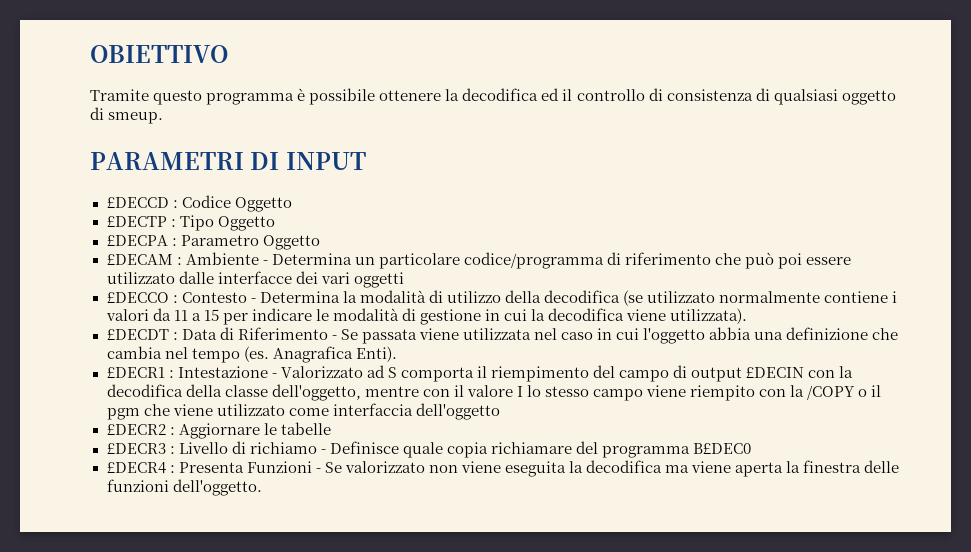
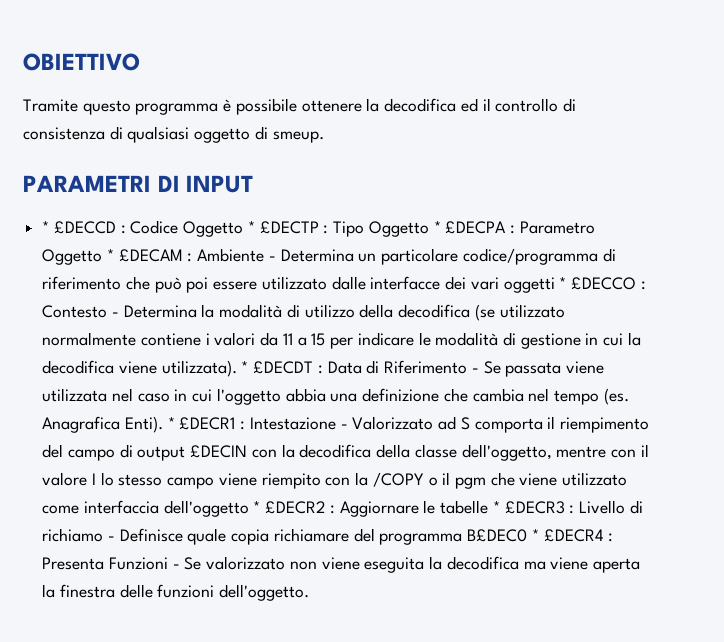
(366, 161) none -> [42,221,50,233] *
(292, 204) // -> [247,221,255,233] *
(275, 223) // -> [433,221,441,233] *
(320, 242) // -> [106,249,114,261] *
(404, 280) // -> [559,277,567,289] *
(748, 316) // -> [241,361,249,373] *
(397, 354) // -> [167,417,175,429] *
(500, 411) // -> [253,501,261,513] *
(331, 428) // -> [492,501,500,513] *
(752, 448) // -> [531,529,539,541] *

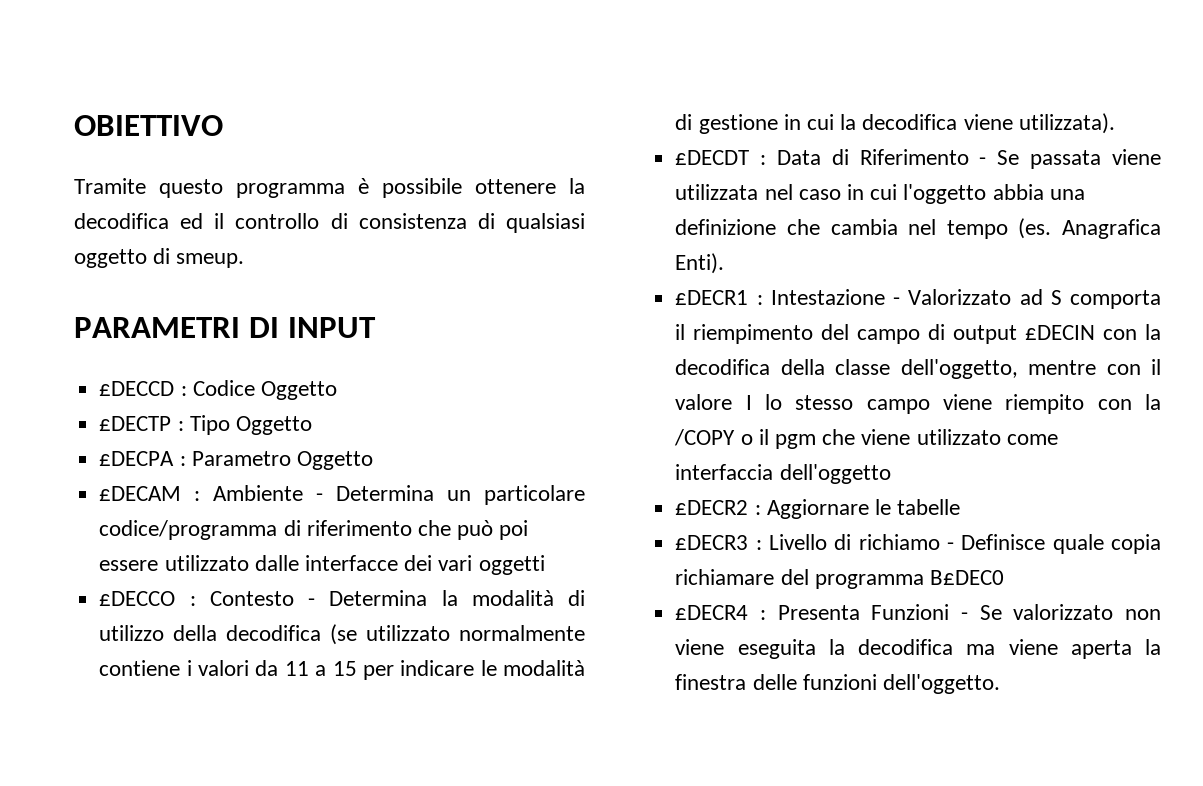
[42,221,50,233] * -> (376, 327) none
[247,221,255,233] * -> (337, 390) //
[433,221,441,233] * -> (312, 425) //
[106,249,114,261] * -> (373, 460) //
[559,277,567,289] * -> (545, 565) //
[241,361,249,373] * -> (1115, 123) //
[167,417,175,429] * -> (725, 263) //
[253,501,261,513] * -> (891, 474) //
[492,501,500,513] * -> (961, 507) //
[531,529,539,541] * -> (1004, 577) //

